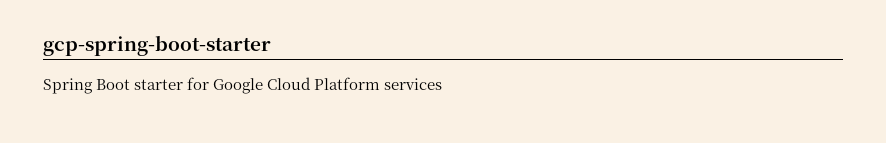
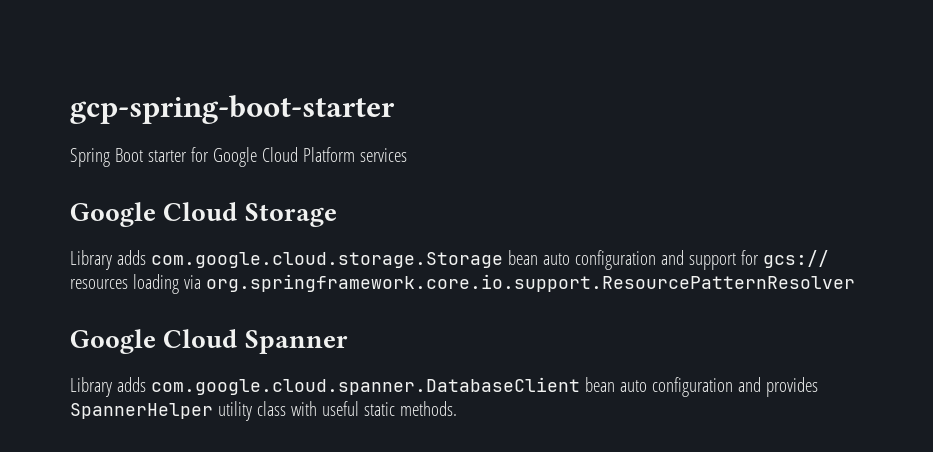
(443, 84) none -> [70,202,337,227] [70,250,829,270] [70,274,855,294] [70,329,348,354] [70,377,818,397] [70,401,457,421] // Google Cloud Storage // Library adds com.google.cloud.storage.Storage bean auto configuration and support for gcs:// resources loading via org.springframework.core.io.support.ResourcePatternResolver // Google Cloud Spanner // Library adds com.google.cloud.spanner.DatabaseClient bean auto configuration and provides SpannerHelper utility class with useful static methods.

